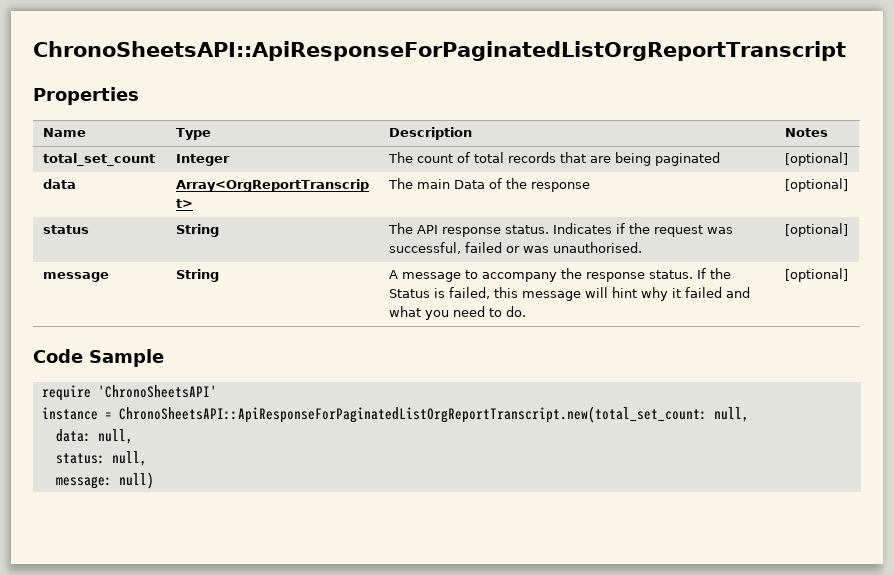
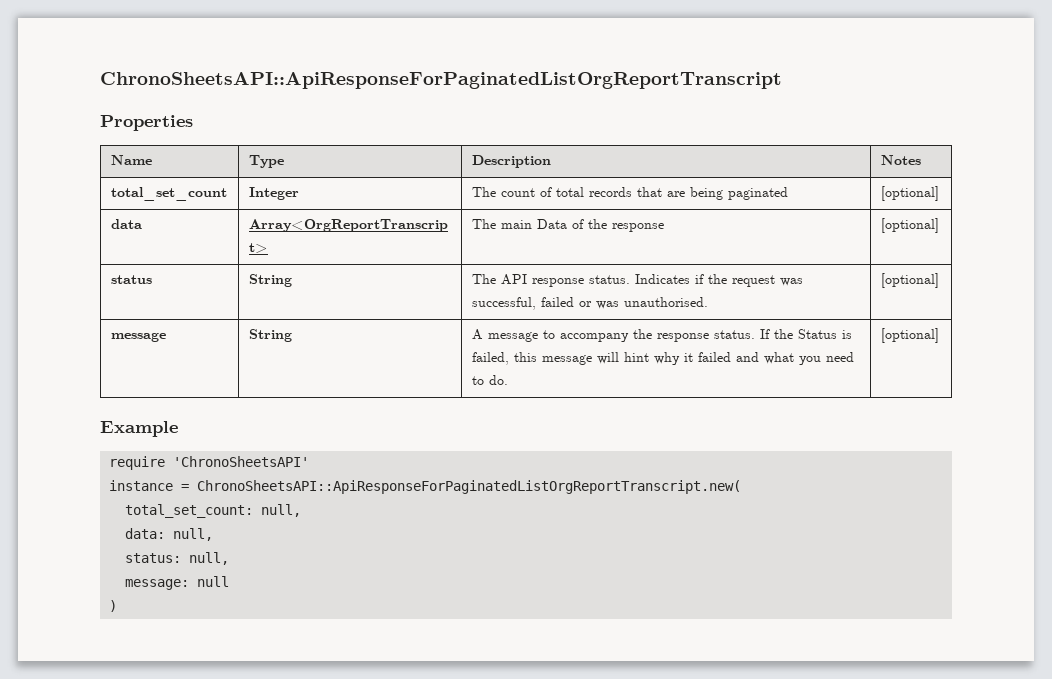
[33,349,164,367] Code Sample -> [100,421,178,437] Example
[118,406,707,423] ChronoSheetsAPI::ApiResponseForPaginatedListOrgReportTranscript.new(total_set_count: -> [197,480,741,494] [125,504,253,518] ChronoSheetsAPI::ApiResponseForPaginatedListOrgReportTranscript.new( // total_set_count:
[118,472,154,489] null) -> [197,576,229,587] [109,600,117,612] null // )

